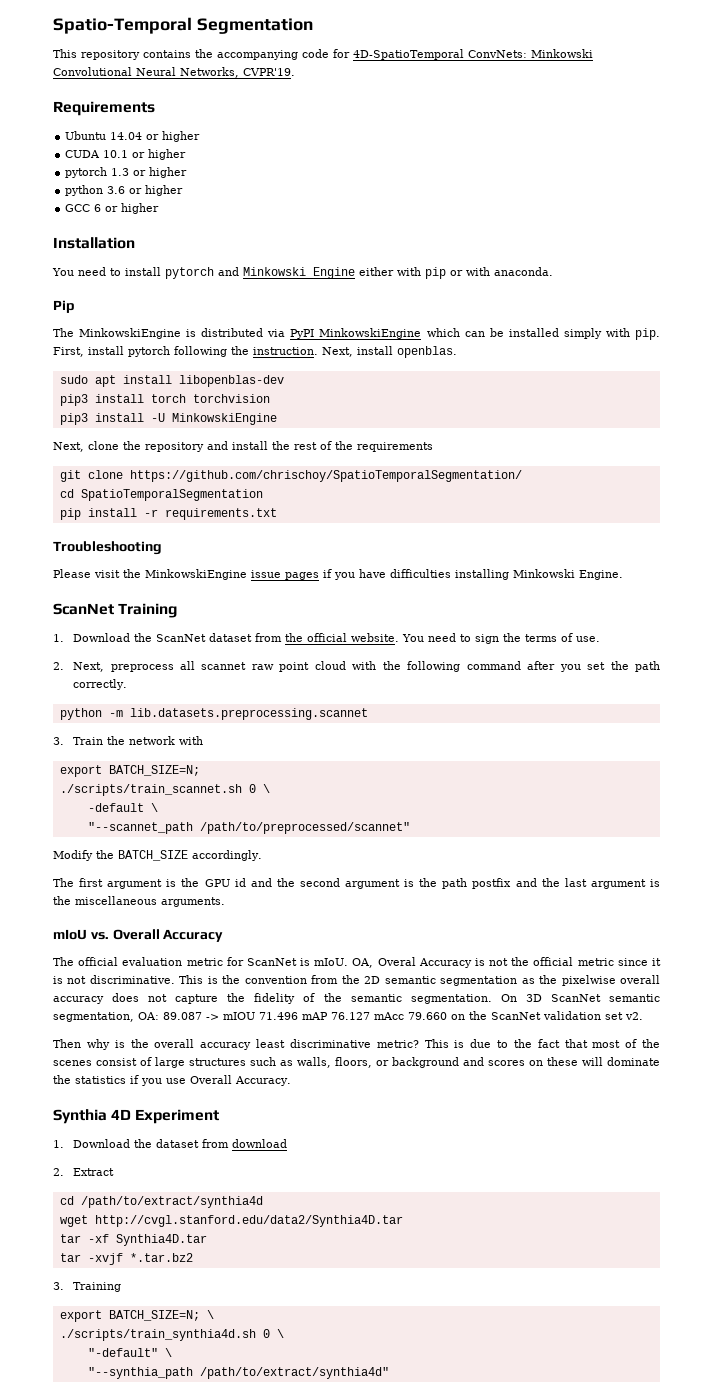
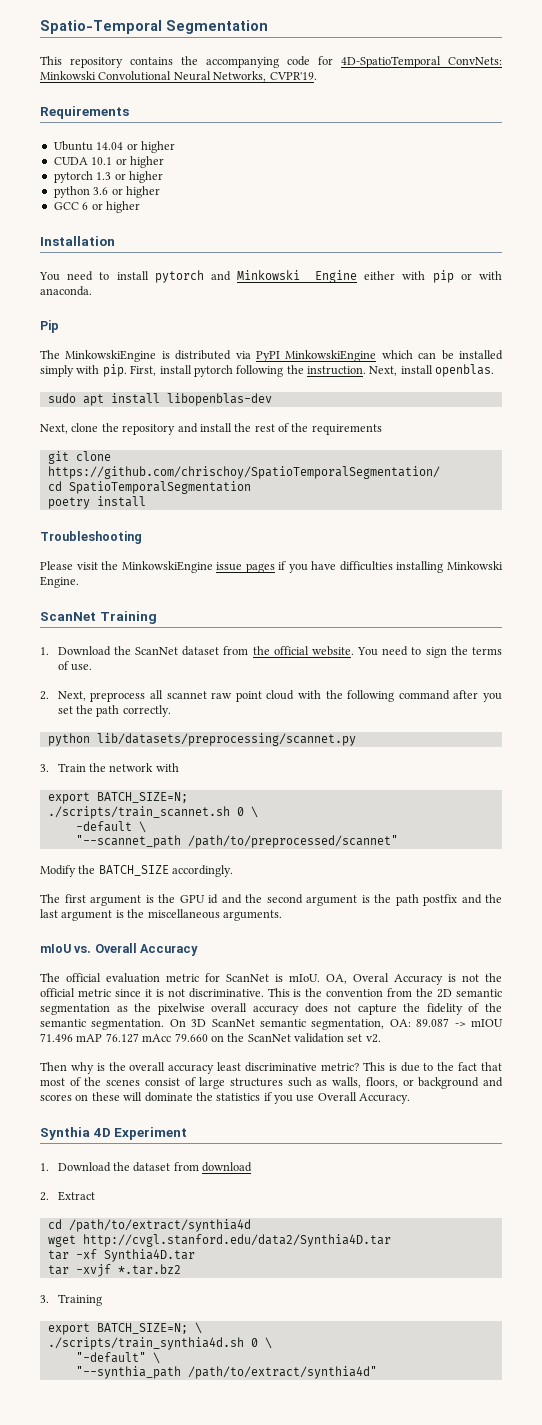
[59,394,270,406] [59,413,277,425] // pip3 install torch torchvision // pip3 install -U MinkowskiEngine -> (272, 399) none
[59,508,277,520] pip install -r requirements.txt -> [47,496,146,509] poetry install
[108,708,368,720] -m lib.datasets.preprocessing.scannet -> [96,733,356,746] lib/datasets/preprocessing/scannet.py

